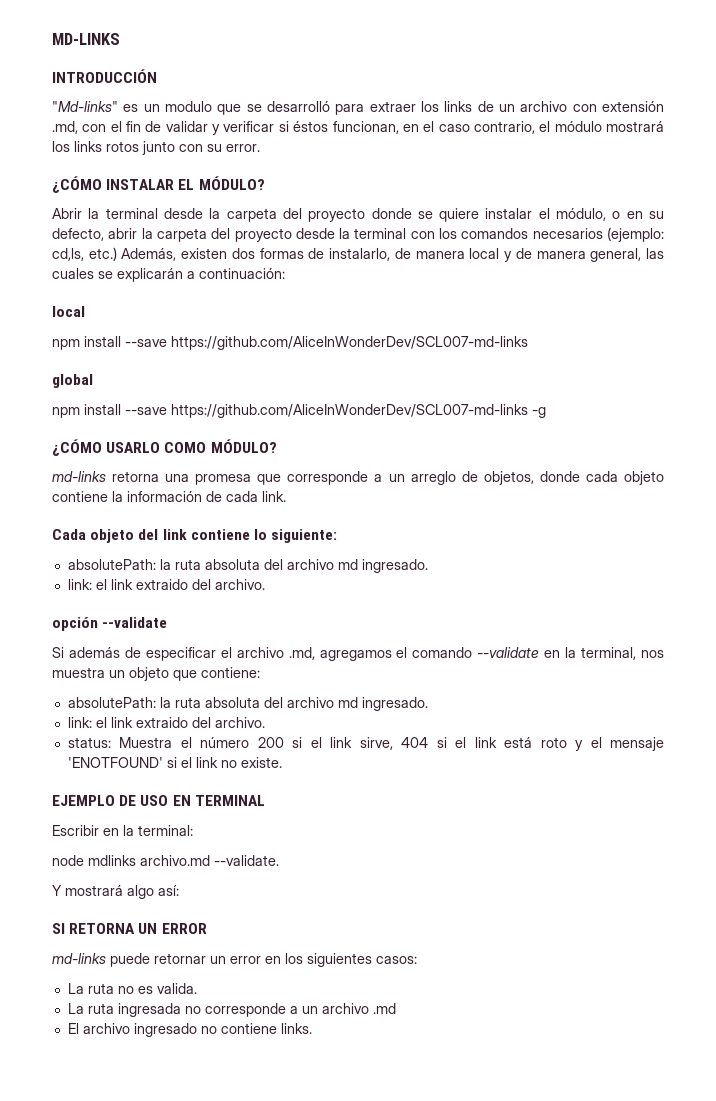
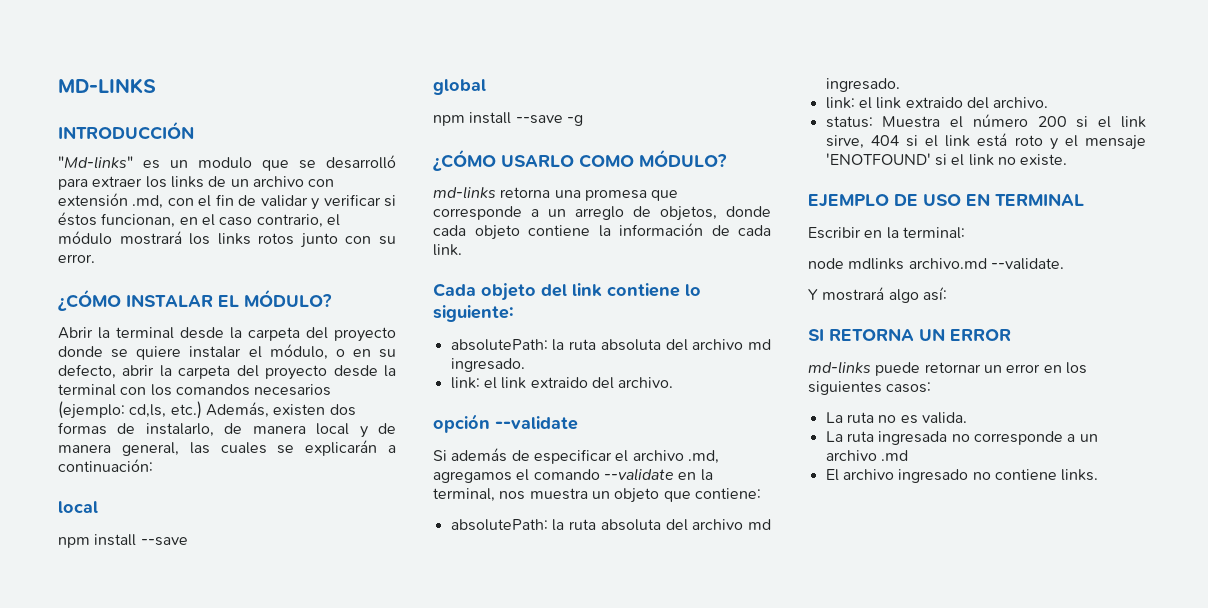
[171,336,528,350] https://github.com/AliceInWonderDev/SCL007-md-links -> (188, 541) none
[171,404,528,418] https://github.com/AliceInWonderDev/SCL007-md-links -> (563, 119) none

